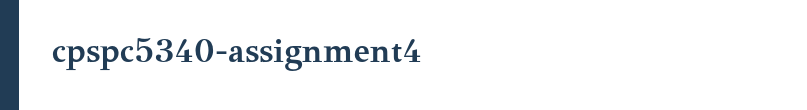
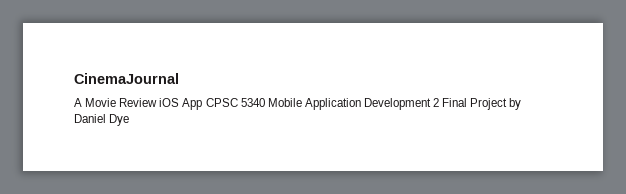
[52,38,422,71] cpspc5340-assignment4 -> [74,73,179,84] [74,98,522,110] [74,114,130,126] CinemaJournal // A Movie Review iOS App CPSC 5340 Mobile Application Development 2 Final Project by Daniel Dye

